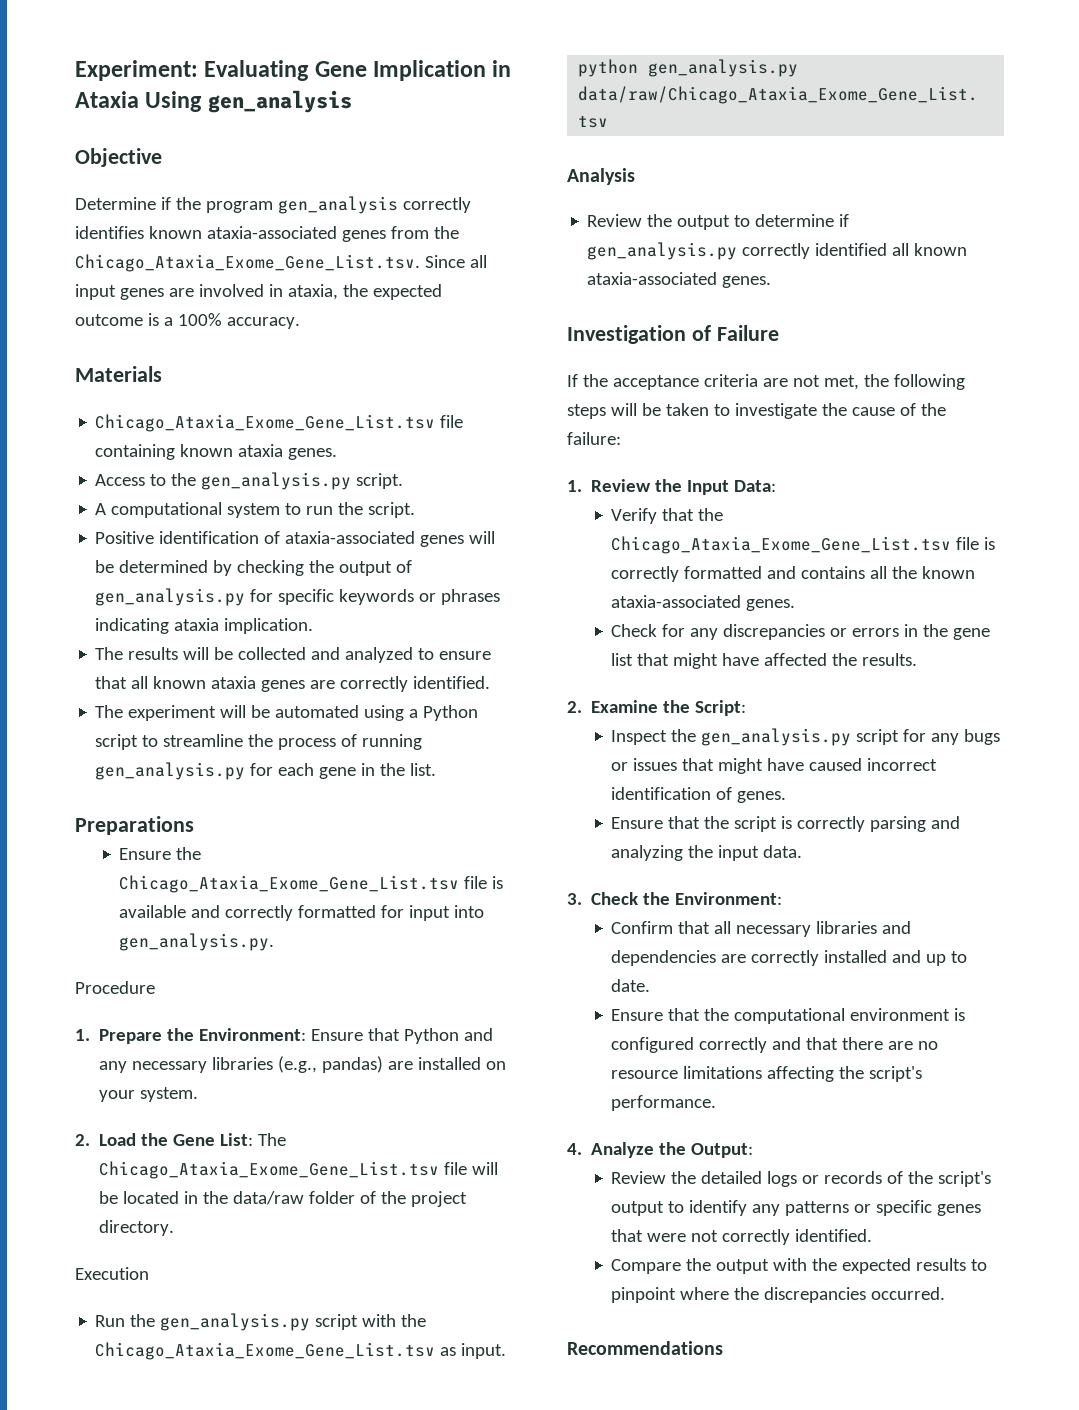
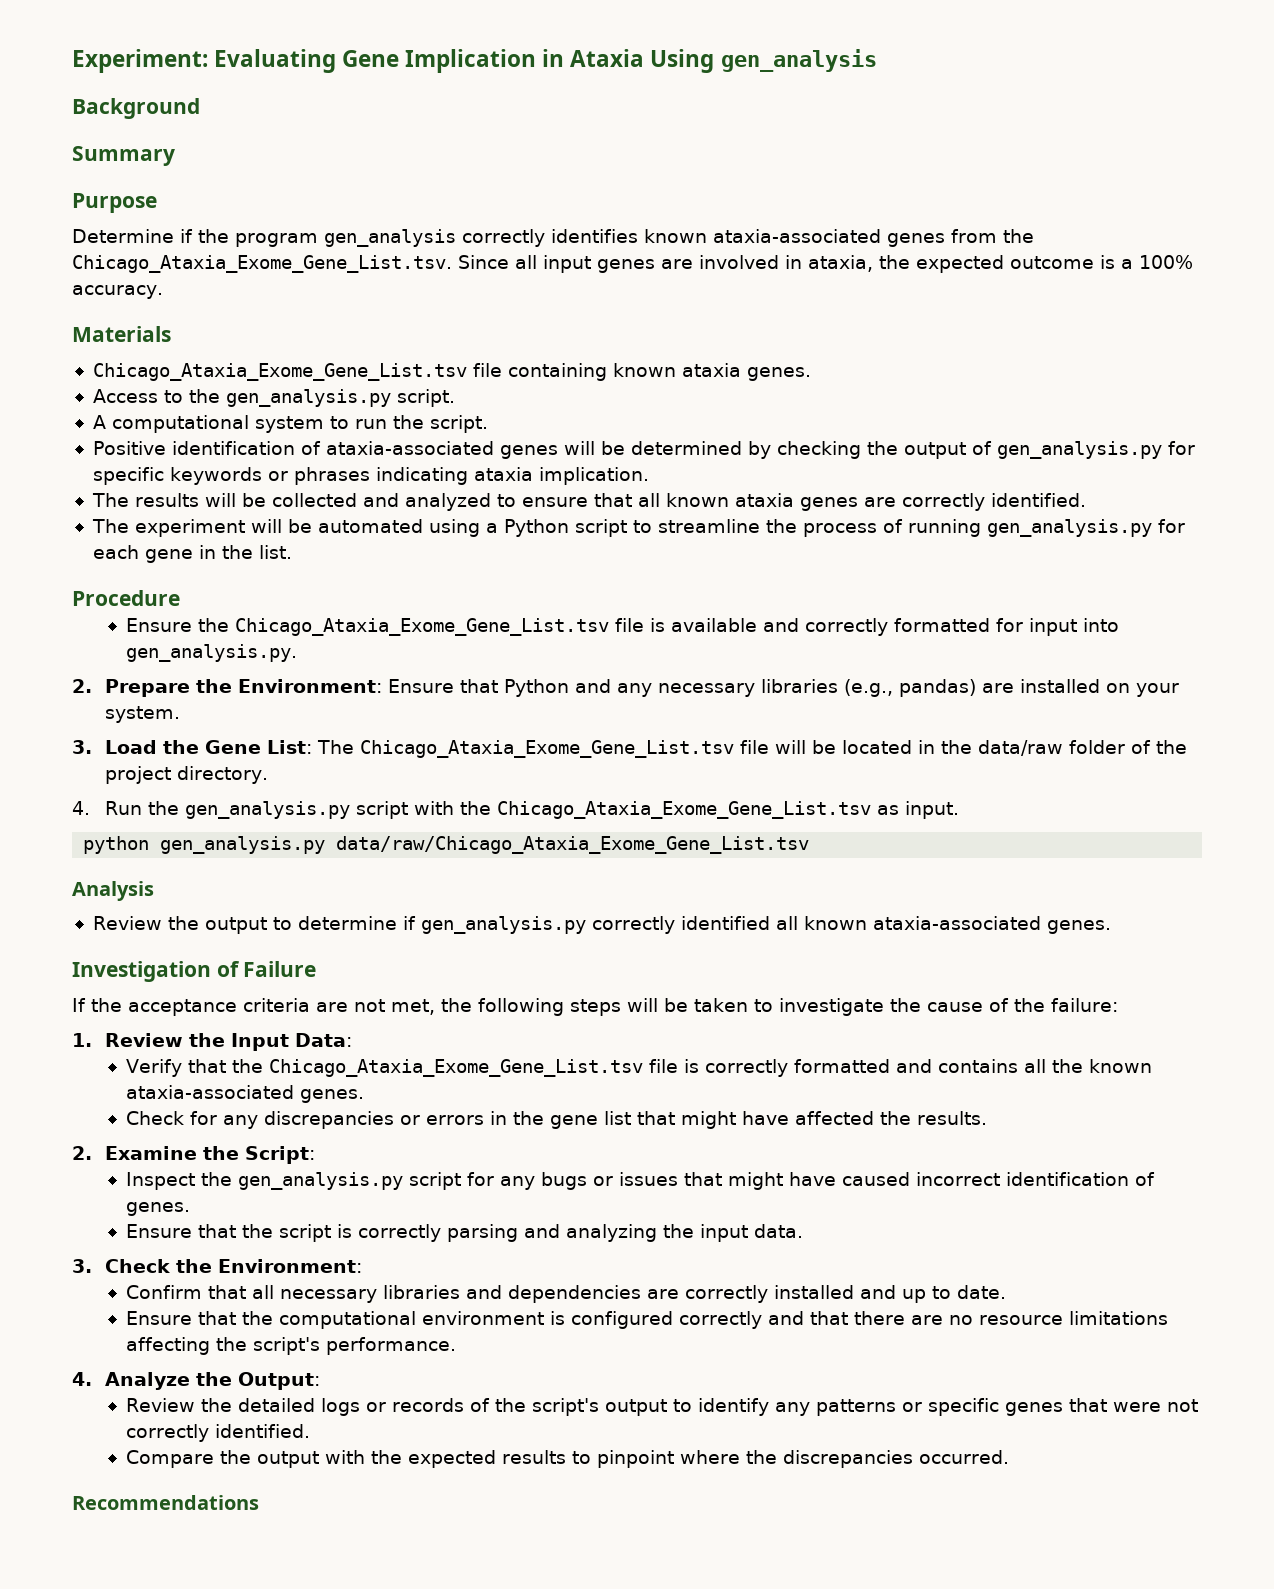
[75,148,162,167] Objective -> [72,98,200,119] [72,146,175,166] [72,193,157,213] Background // Summary // Purpose
[75,816,194,835] Preparations -> [72,590,180,606] Procedure
[75,981,155,994] [75,1029,90,1041] Procedure // 1. -> [72,679,92,693] 2.
[75,1134,90,1146] 2. -> [72,740,92,754] 3.
[75,1267,149,1280] Execution // -> [72,801,90,815] 4.

